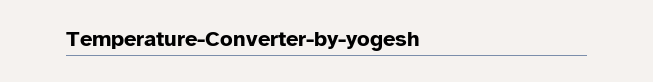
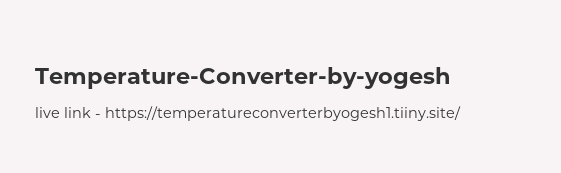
(420, 41) none -> [35,106,461,121] // live link - https://temperatureconverterbyogesh1.tiiny.site/

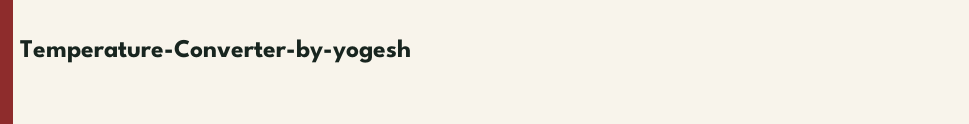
[35,106,461,121] // live link - https://temperatureconverterbyogesh1.tiiny.site/ -> (411, 51) none

